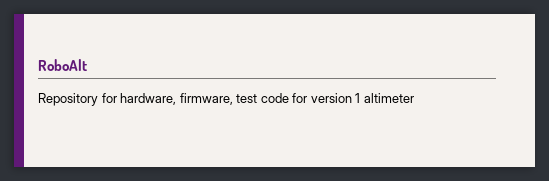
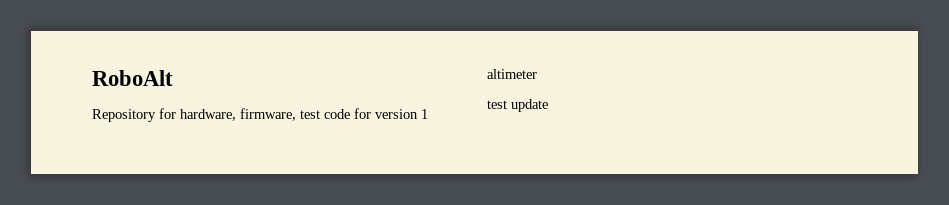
(414, 98) none -> [487,99,548,112] // test update

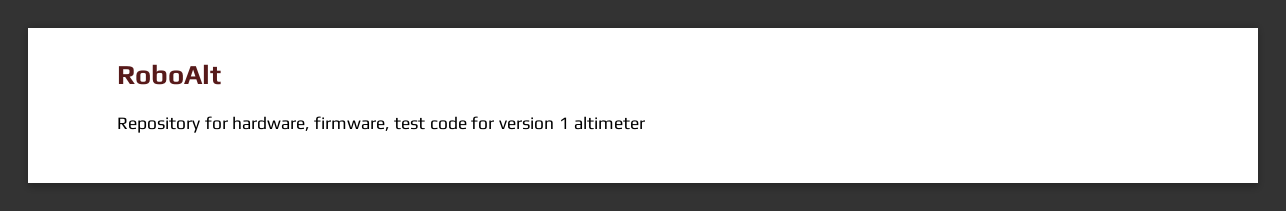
[487,99,548,112] // test update -> (645, 123) none

